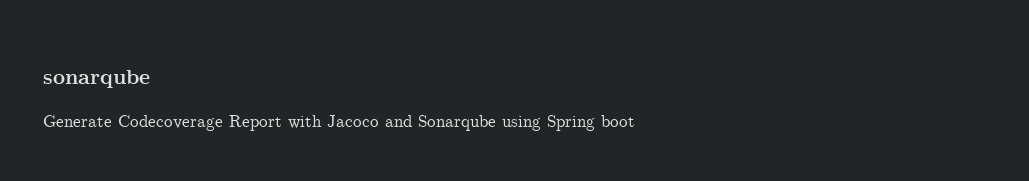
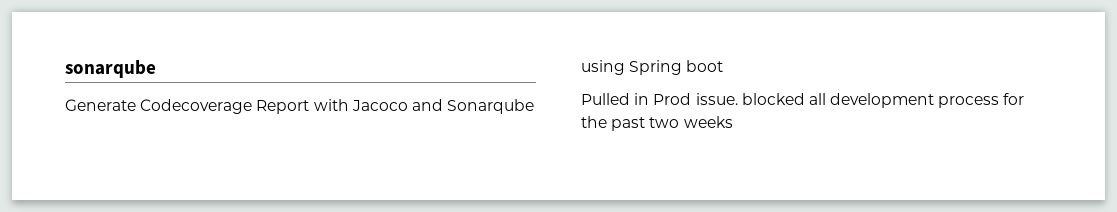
(635, 121) none -> [581,93,1025,108] [581,116,733,131] // Pulled in Prod issue. blocked all development process for the past two weeks

